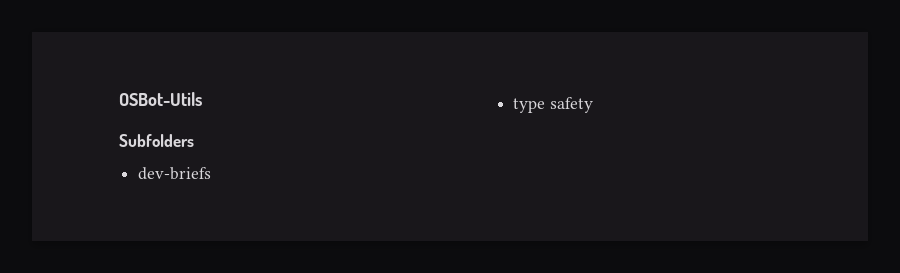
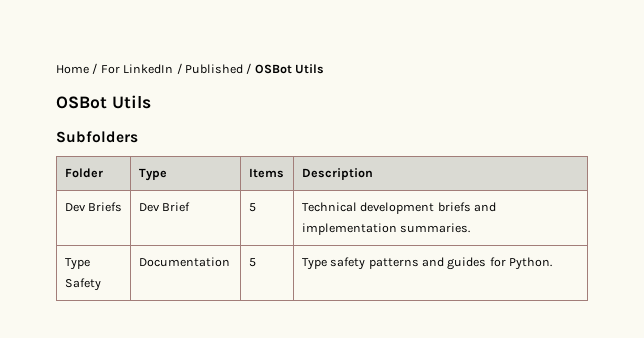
[119,92,202,106] [119,134,194,147] [138,167,212,180] [513,97,593,113] OSBot-Utils // Subfolders // dev-briefs // type safety -> [56,63,324,74] [56,95,151,109] [56,131,138,143] [64,168,103,178] [138,168,167,181] [248,168,284,178] [301,168,373,180] [64,202,123,212] [138,202,191,212] [248,203,256,212] [301,202,496,214] [301,223,471,235] [64,258,90,270] [64,278,101,291] [138,257,230,267] [248,258,256,267] [301,257,553,270] Home / For LinkedIn / Published / OSBot Utils // OSBot Utils // Subfolders // Folder | Type | Items | Description // Dev Briefs | Dev Brief | 5 | Technical development briefs and implementation summaries. // Type Safety | Documentation | 5 | Type safety patterns and guides for Python.

